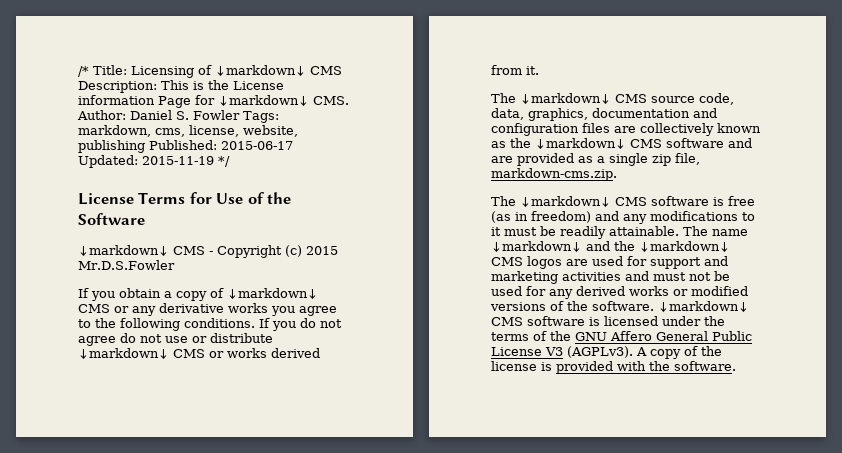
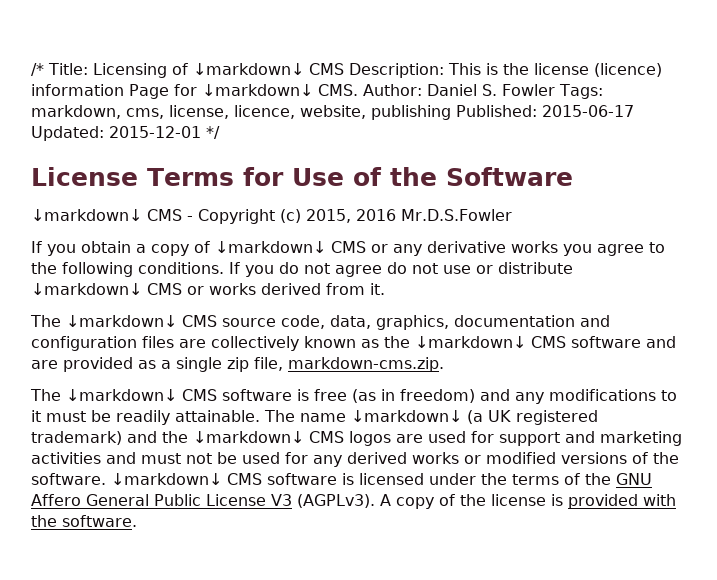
[233,81,284,90] License -> [534,63,662,77] license (licence)
(239, 131) none -> [234,105,295,119] licence,
[142,156,214,165] 2015-11-19 -> [109,126,201,138] 2015-12-01
[306,246,338,255] 2015 -> [306,209,396,223] 2015, 2016
(582, 246) none -> [467,410,598,425] [31,431,122,445] (a UK registered trademark)

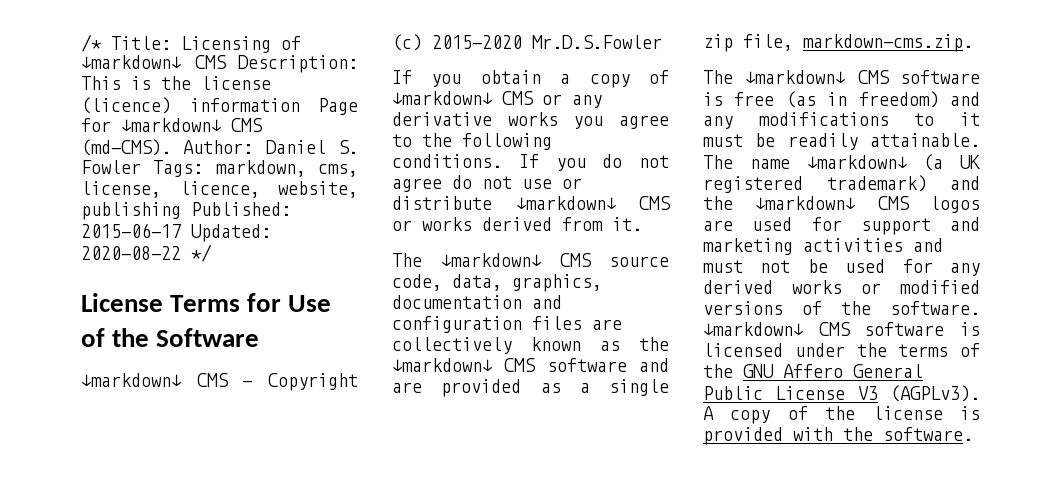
[318,84,358,96] CMS. -> [231,118,263,132] [81,139,171,156] CMS (md-CMS).
[109,126,201,138] 2015-12-01 -> [81,246,181,260] 2020-08-22
[306,209,396,223] 2015, 2016 -> [432,35,522,49] 2015-2020

